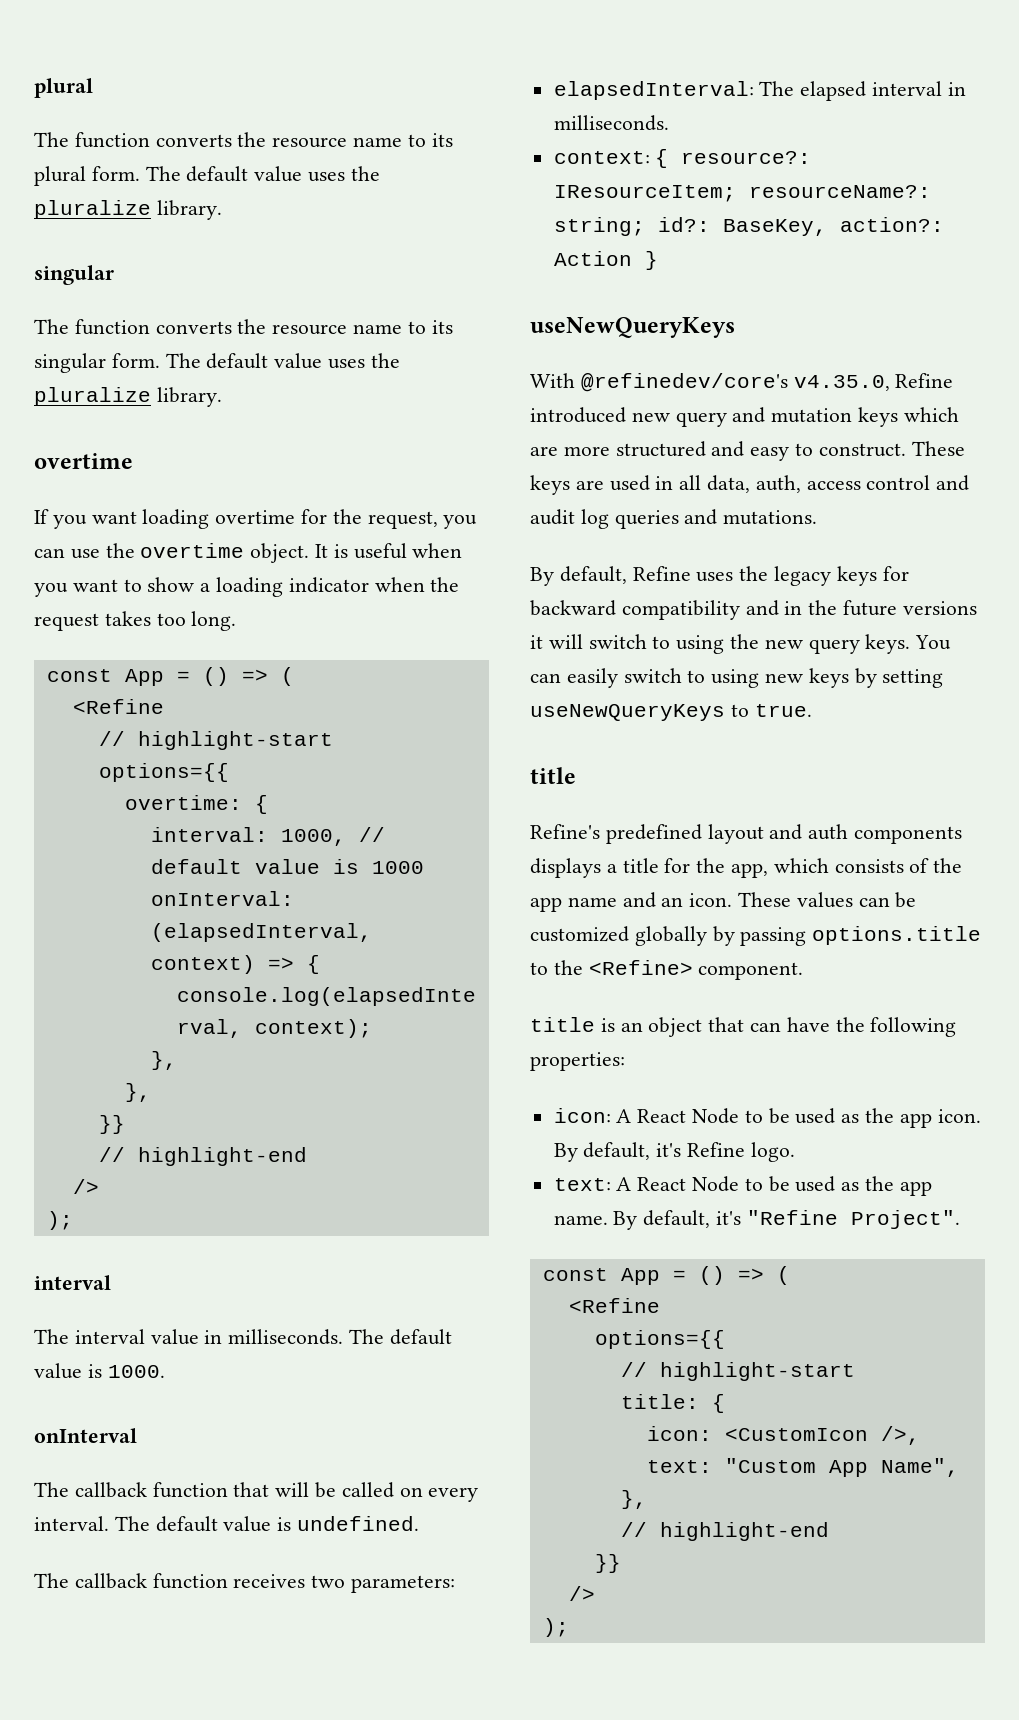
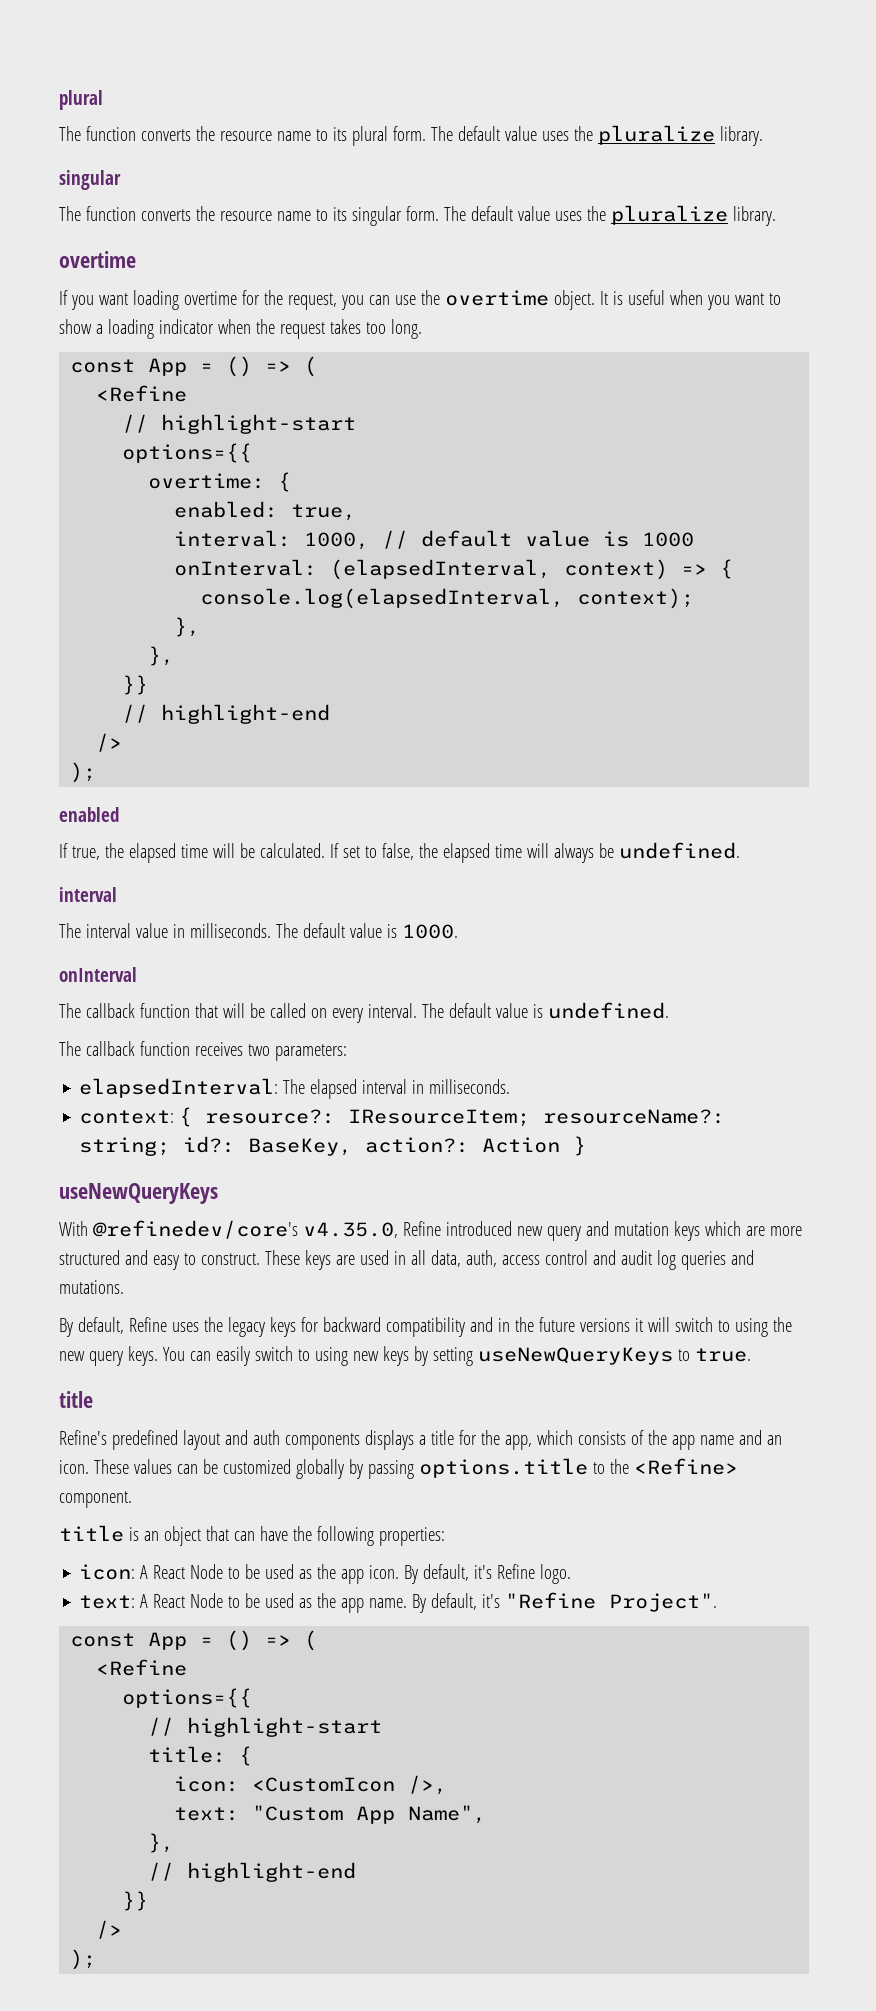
(268, 804) none -> [174,501,357,521] // enabled: true,
(73, 1220) none -> [59,807,119,822] [59,842,740,863] // enabled // If true, the elapsed time will be calculated. If set to false, the elapsed time will always be undefined.

